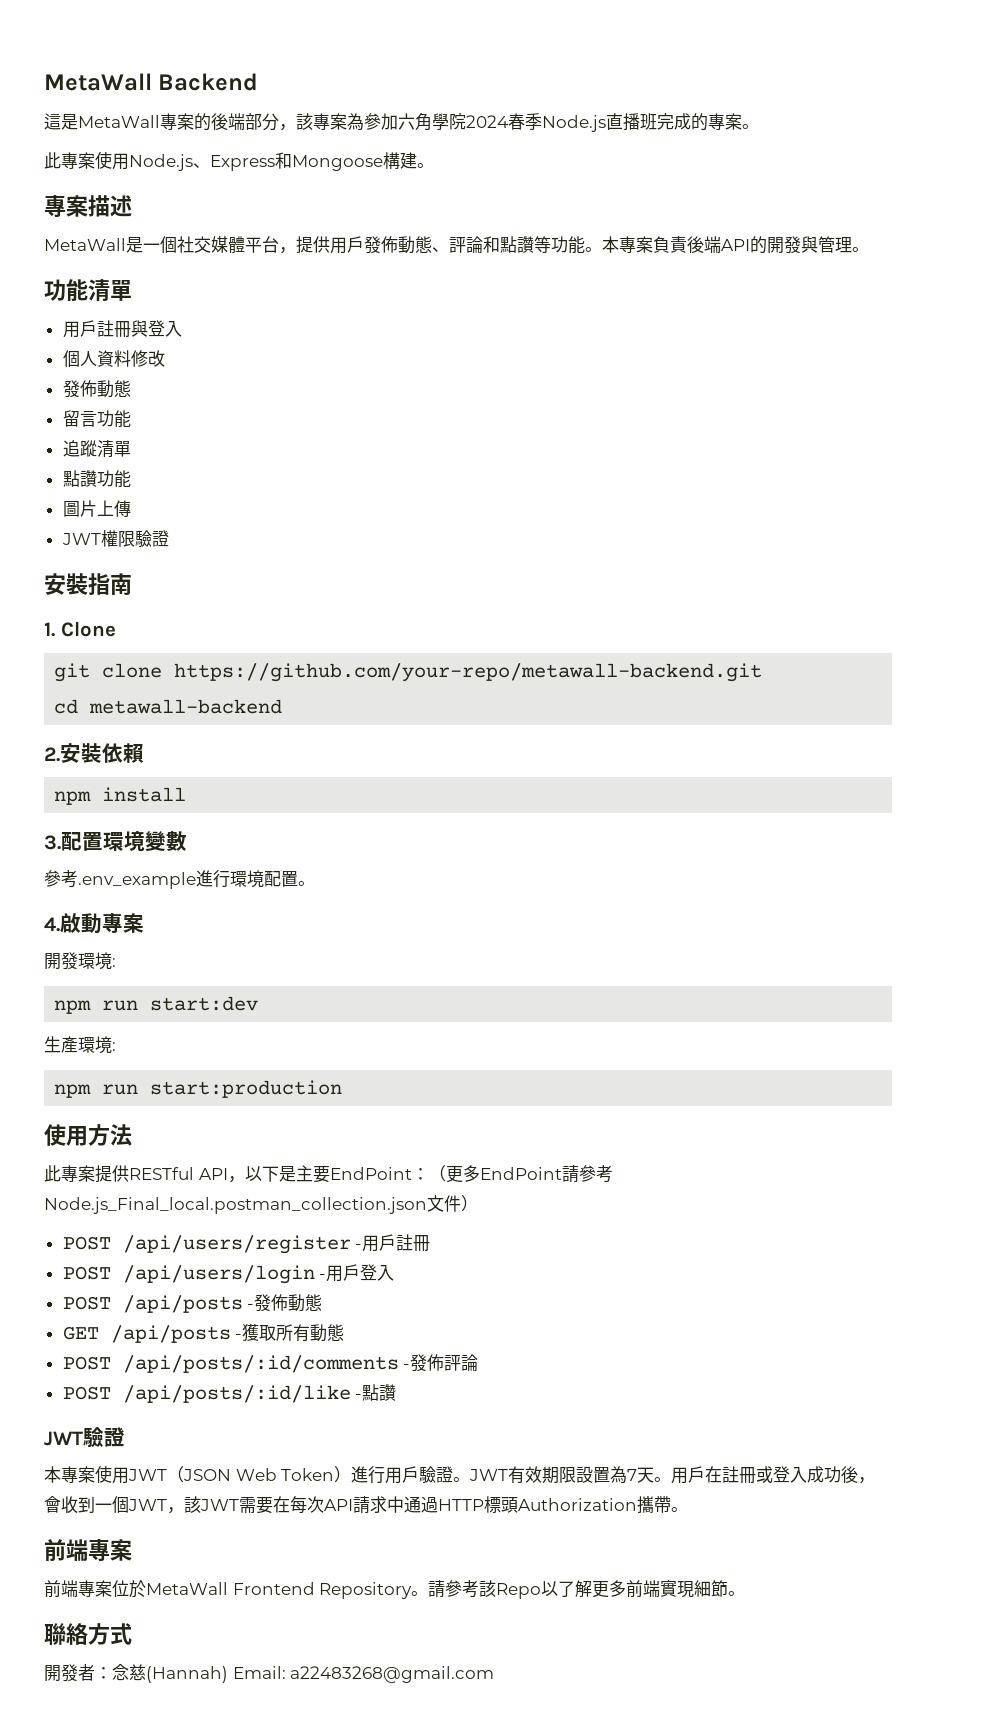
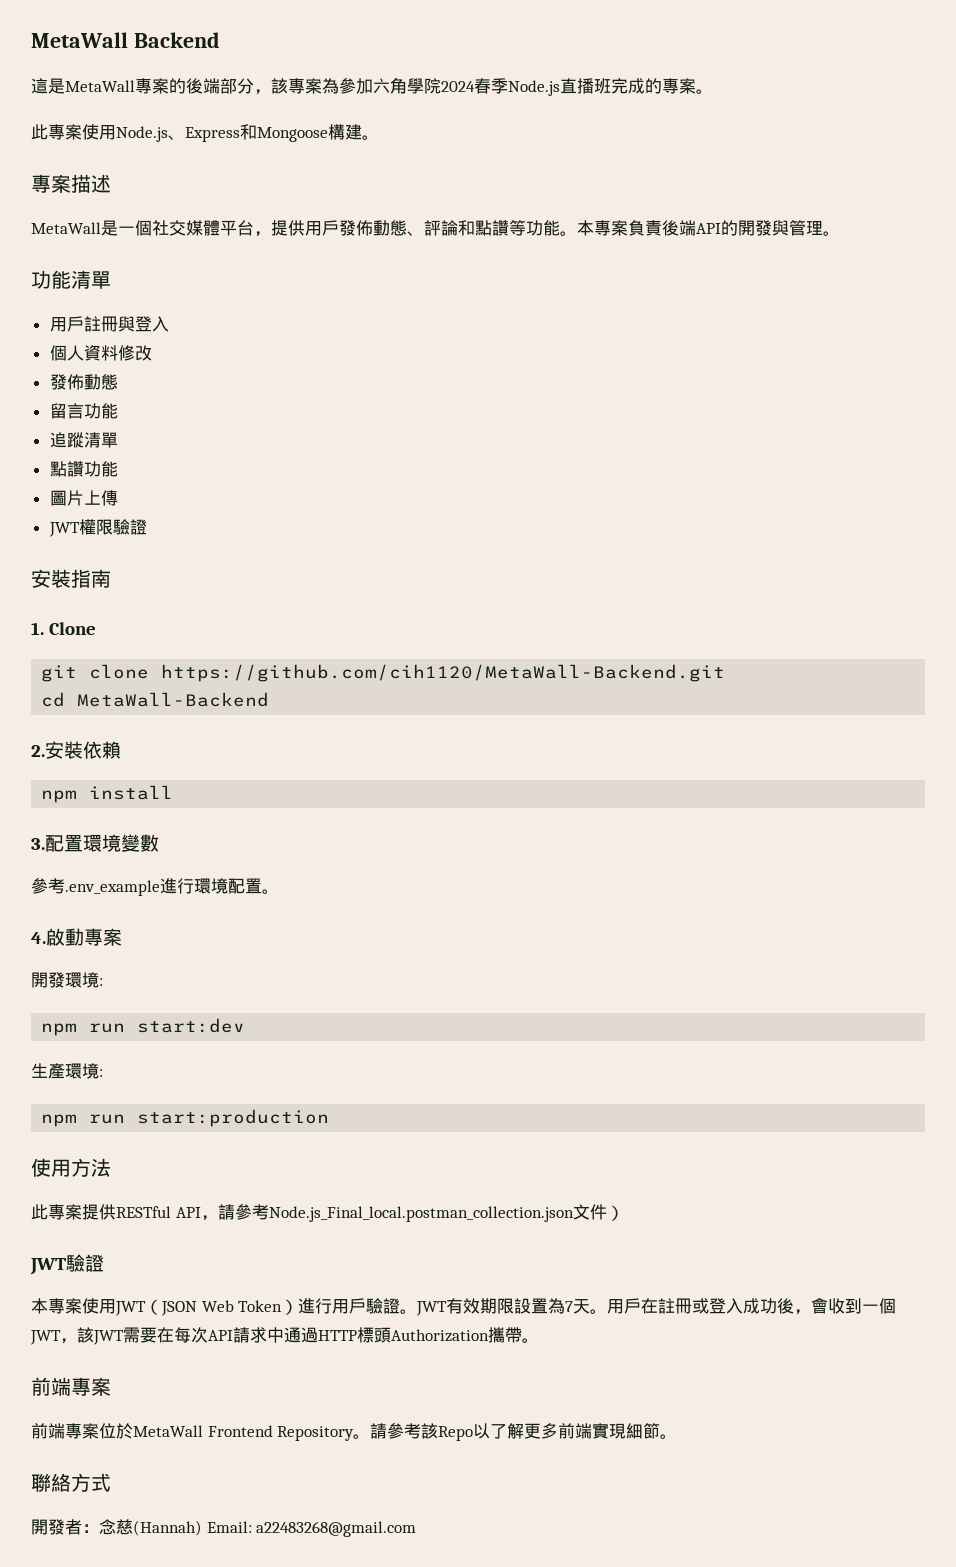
[174,663,763,682] https://github.com/your-repo/metawall-backend.git -> [161,664,726,682] https://github.com/cih1120/MetaWall-Backend.git
[89,699,283,714] metawall-backend -> [77,692,270,707] MetaWall-Backend
[244,1165,613,1183] [44,1195,478,1214] [62,1234,431,1254] [62,1264,395,1284] [62,1294,323,1313] [62,1324,345,1343] [62,1354,479,1373] [62,1384,397,1403] 以下是主要EndPoint：（更多EndPoint請參考Node.js_Final_local.postman_collection.json文件） // POST /api/users/register -用戶註冊 // POST /api/users/login -用戶登入 // POST /api/posts -發佈動態 // GET /api/posts -獲取所有動態 // POST /api/posts/:id/comments -發佈評論 // POST /api/posts/:id/like -點讚 -> [217,1203,624,1222] 請參考Node.js_Final_local.postman_collection.json文件）

